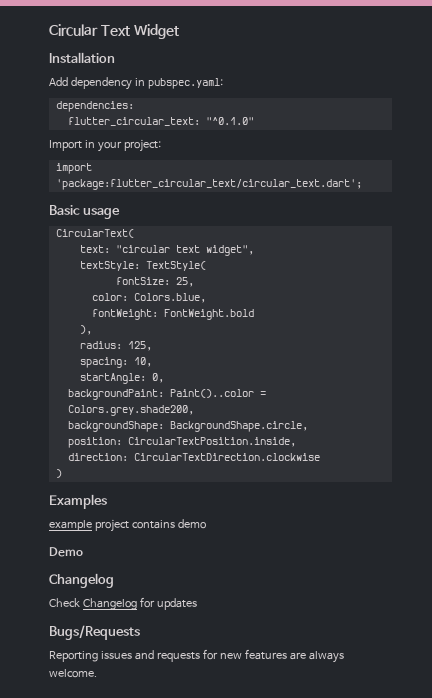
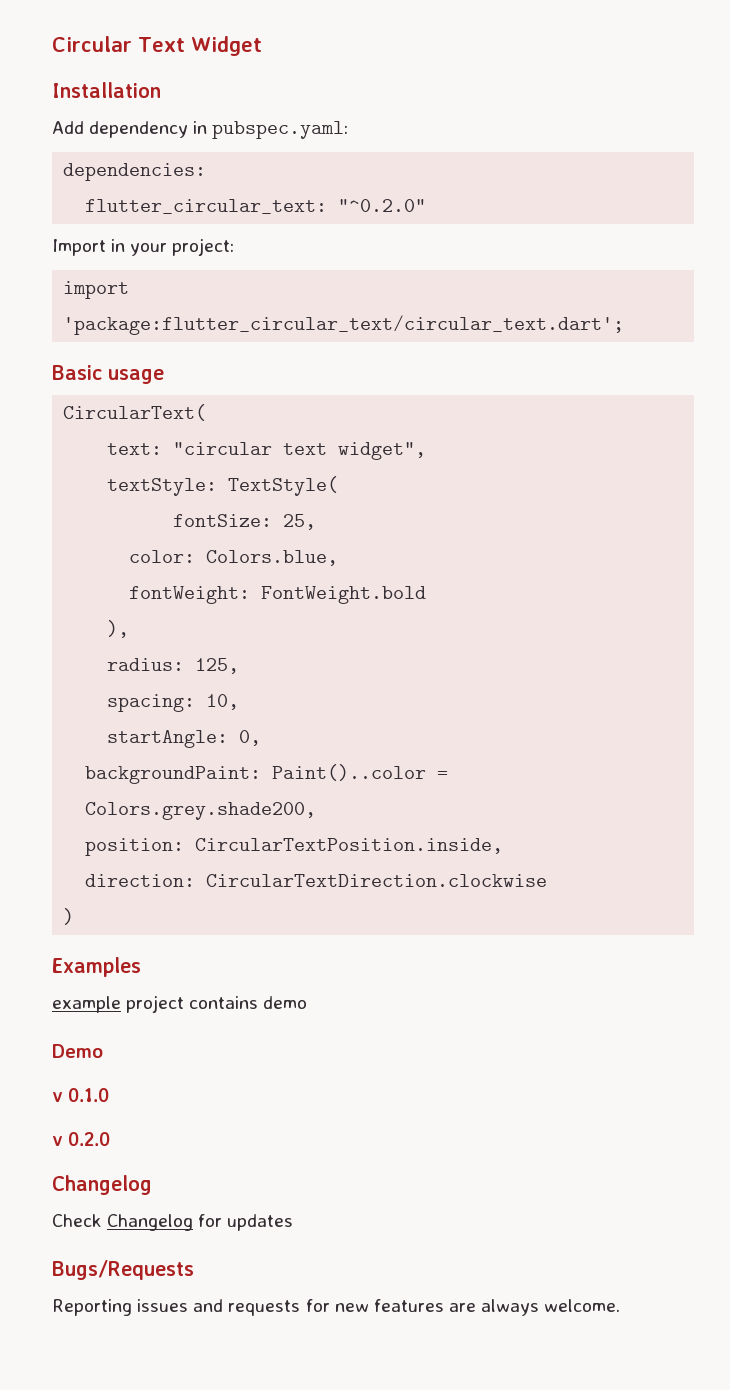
[205,117,254,125] "^0.1.0" -> [338,199,427,212] "^0.2.0"
[67,421,308,432] // backgroundShape: BackgroundShape.circle, -> (317, 811) none
(83, 552) none -> [52,1088,110,1102] [52,1132,111,1146] // v 0.1.0 // v 0.2.0

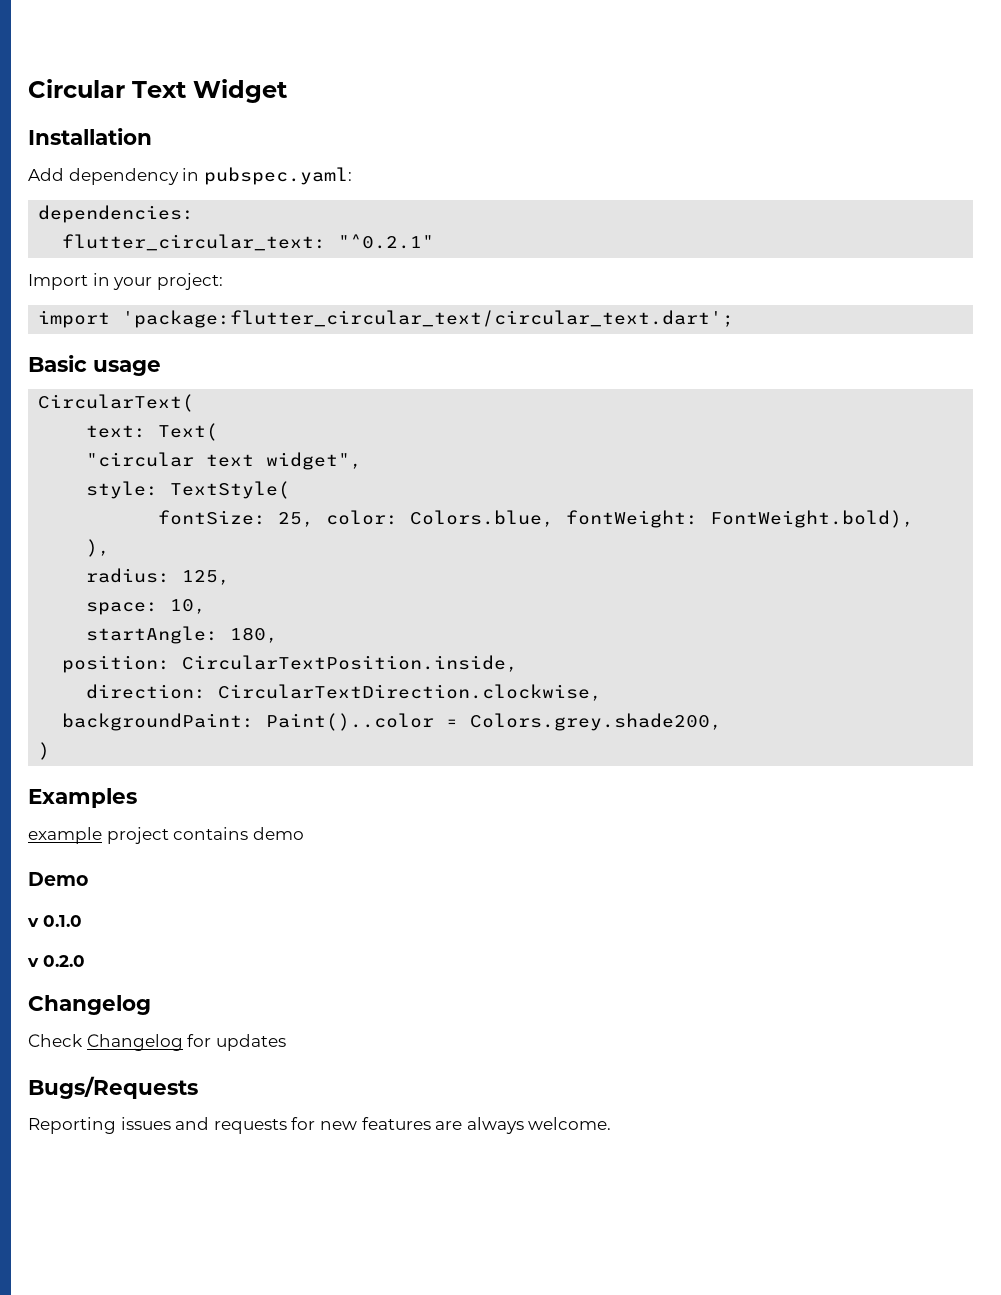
[338,199,427,212] "^0.2.0" -> [338,234,435,249] "^0.2.1"
(163, 449) none -> [158,423,219,441] Text( //
[107,478,218,496] textStyle: -> [86,481,159,499] style:
(317, 522) // -> (315, 519) none
[129,586,427,604] // fontWeight: FontWeight.bold -> [566,510,915,528] fontWeight: FontWeight.bold),
[107,694,196,712] spacing: -> [86,602,159,615] space:
[239,730,262,746] 0, -> [230,627,279,643] [62,655,519,673] [86,684,603,701] 180, // position: CircularTextPosition.inside, // direction: CircularTextDirection.clockwise,
[85,838,504,856] [85,874,548,887] // position: CircularTextPosition.inside, // direction: CircularTextDirection.clockwise -> (723, 722) none

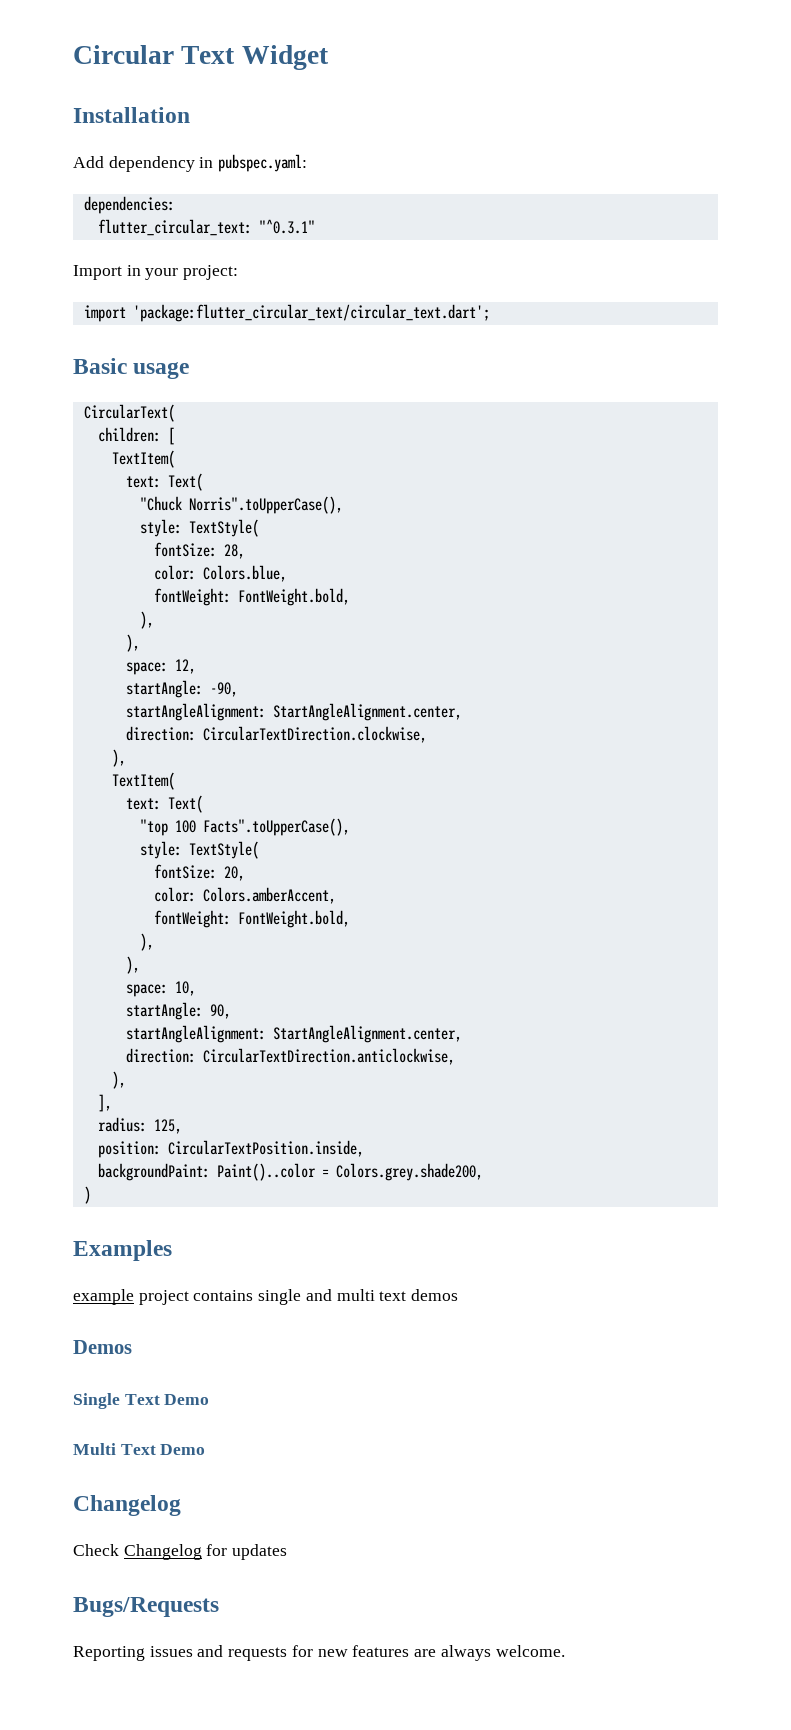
[338,234,435,249] "^0.2.1" -> [258,219,315,234] "^0.3.1"
[86,423,219,441] [86,452,363,470] [86,481,291,499] [158,510,315,527] // text: Text( // "circular text widget", // style: TextStyle( // fontSize: 25, -> [97,427,175,445] [111,450,175,468] [125,473,203,491] [139,496,343,514] [139,519,259,537] [153,542,245,559] // children: [ // TextItem( // text: Text( // "Chuck Norris".toUpperCase(), // style: TextStyle( // fontSize: 28, //
[566,510,915,528] [86,539,111,557] [86,568,231,585] [86,599,207,615] [86,626,279,644] fontWeight: FontWeight.bold), // ), // radius: 125, // space: 10, // startAngle: 180, -> [153,588,350,606] [139,611,154,629] [125,634,140,652] [125,659,196,675] [125,680,238,698] [125,703,462,721] [125,726,427,743] [111,749,126,767] [111,772,175,790] [125,795,203,813] [139,818,350,836] [139,841,259,859] [153,864,245,881] [153,887,336,904] [153,910,350,928] [139,933,154,951] [125,956,140,974] [125,981,196,997] [125,1002,231,1020] [125,1025,462,1043] [125,1048,455,1065] [111,1071,126,1089] [97,1094,112,1112] [97,1117,182,1134] // fontWeight: FontWeight.bold, // ), // ), // space: 12, // startAngle: -90, // startAngleAlignment: StartAngleAlignment.center, // direction: CircularTextDirection.clockwise, // ), // TextItem( // text: Text( // "top 100 Facts".toUpperCase(), // style: TextStyle( // fontSize: 20, // color: Colors.amberAccent, // fontWeight: FontWeight.bold, // ), // ), // space: 10, // startAngle: 90, // startAngleAlignment: StartAngleAlignment.center, // direction: CircularTextDirection.anticlockwise, // ), // ], // radius: 125,
[86,684,603,701] // direction: CircularTextDirection.clockwise, -> (364, 1148) none
[252,827,304,840] [28,872,88,886] [27,915,82,927] [27,955,85,967] demo // Demo // v 0.1.0 // v 0.2.0 -> [258,1289,459,1305] [73,1340,132,1354] [73,1393,210,1409] [73,1443,206,1455] single and multi text demos // Demos // Single Text Demo // Multi Text Demo

